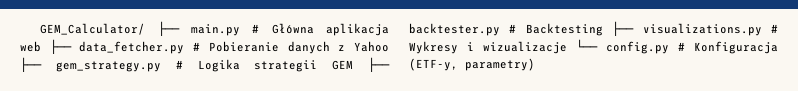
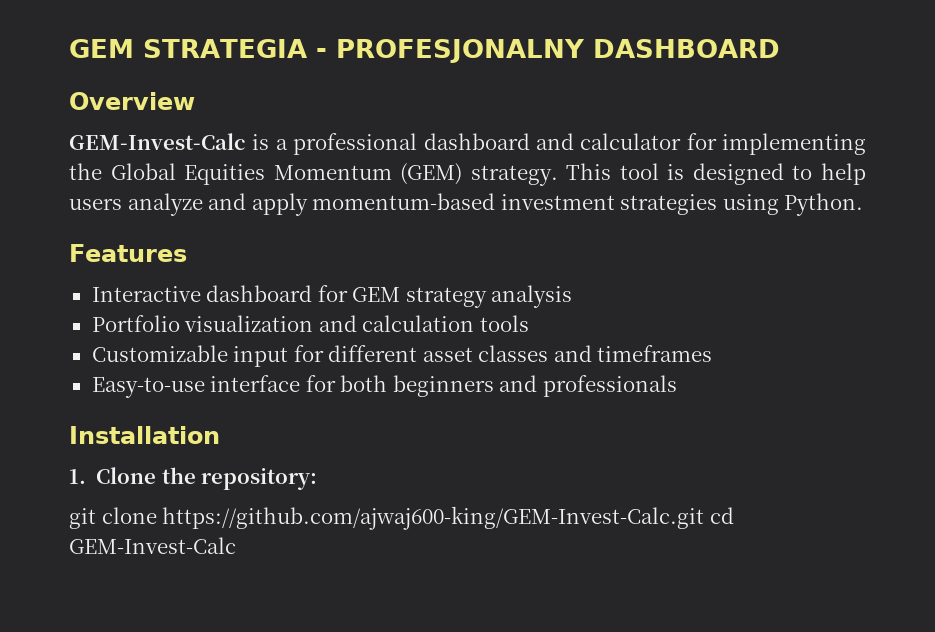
[40,21,389,36] [20,39,390,54] [20,57,390,72] [409,21,778,36] [409,39,778,54] [409,58,535,71] GEM_Calculator/ ├── main.py # Główna aplikacja web ├── data_fetcher.py # Pobieranie danych z Yahoo ├── gem_strategy.py # Logika strategii GEM ├── backtester.py # Backtesting ├── visualizations.py # Wykresy i wizualizacje └── config.py # Konfiguracja (ETF-y, parametry) -> [69,39,780,63] [69,92,195,110] [69,133,866,155] [69,163,866,186] [69,193,864,216] [69,244,187,262] [91,285,573,308] [91,315,529,332] [91,345,713,367] [91,375,677,398] [69,426,220,444] [69,467,318,490] [69,506,734,530] [69,537,236,554] GEM STRATEGIA - PROFESJONALNY DASHBOARD // Overview // GEM-Invest-Calc is a professional dashboard and calculator for implementing the Global Equities Momentum (GEM) strategy. This tool is designed to help users analyze and apply momentum-based investment strategies using Python. // Features // Interactive dashboard for GEM strategy analysis // Portfolio visualization and calculation tools // Customizable input for different asset classes and timeframes // Easy-to-use interface for both beginners and professionals // Installation // 1. Clone the repository: // git clone https://github.com/ajwaj600-king/GEM-Invest-Calc.git cd GEM-Invest-Calc

